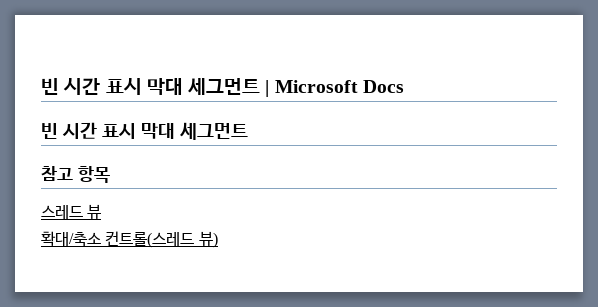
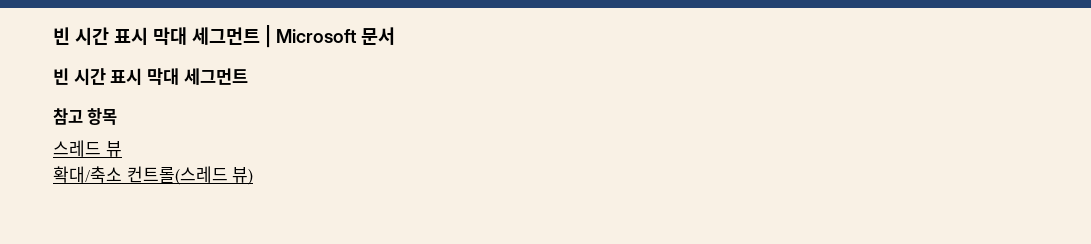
[362,80,404,93] Docs -> [360,27,395,45] 문서

